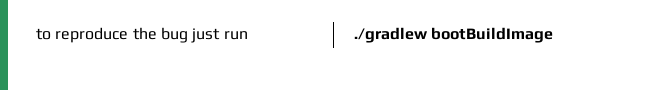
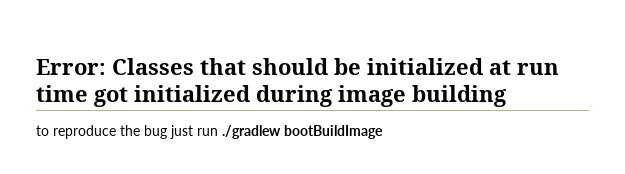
(36, 34) none -> [36,58,559,75] [36,85,507,107] Error: Classes that should be initialized at run time got initialized during image building //

